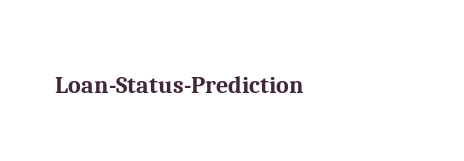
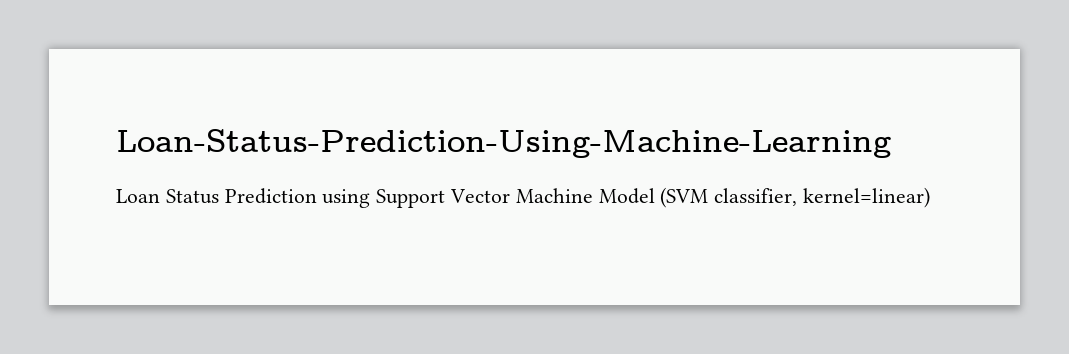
[55,76,304,93] Loan-Status-Prediction -> [116,129,891,158] [116,187,931,208] Loan-Status-Prediction-Using-Machine-Learning // Loan Status Prediction using Support Vector Machine Model (SVM classifier, kernel=linear)

